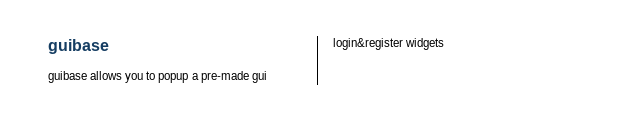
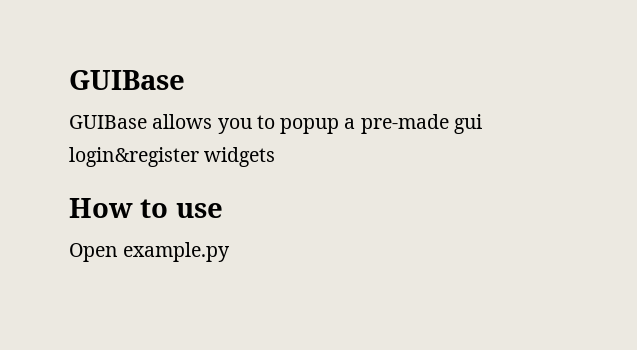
[48,39,109,54] [48,71,87,83] guibase // guibase -> [69,70,185,90] [69,115,147,129] GUIBase // GUIBase
(445, 44) none -> [69,198,223,218] [69,242,231,262] // How to use // Open example.py

